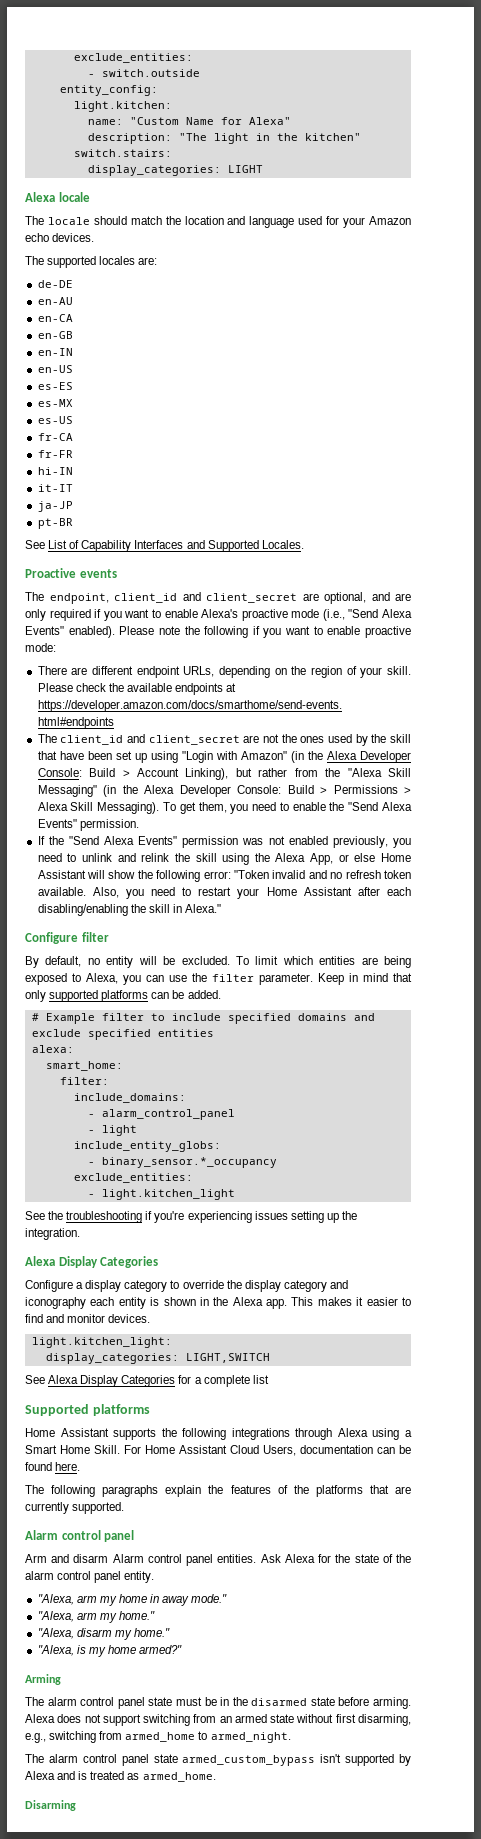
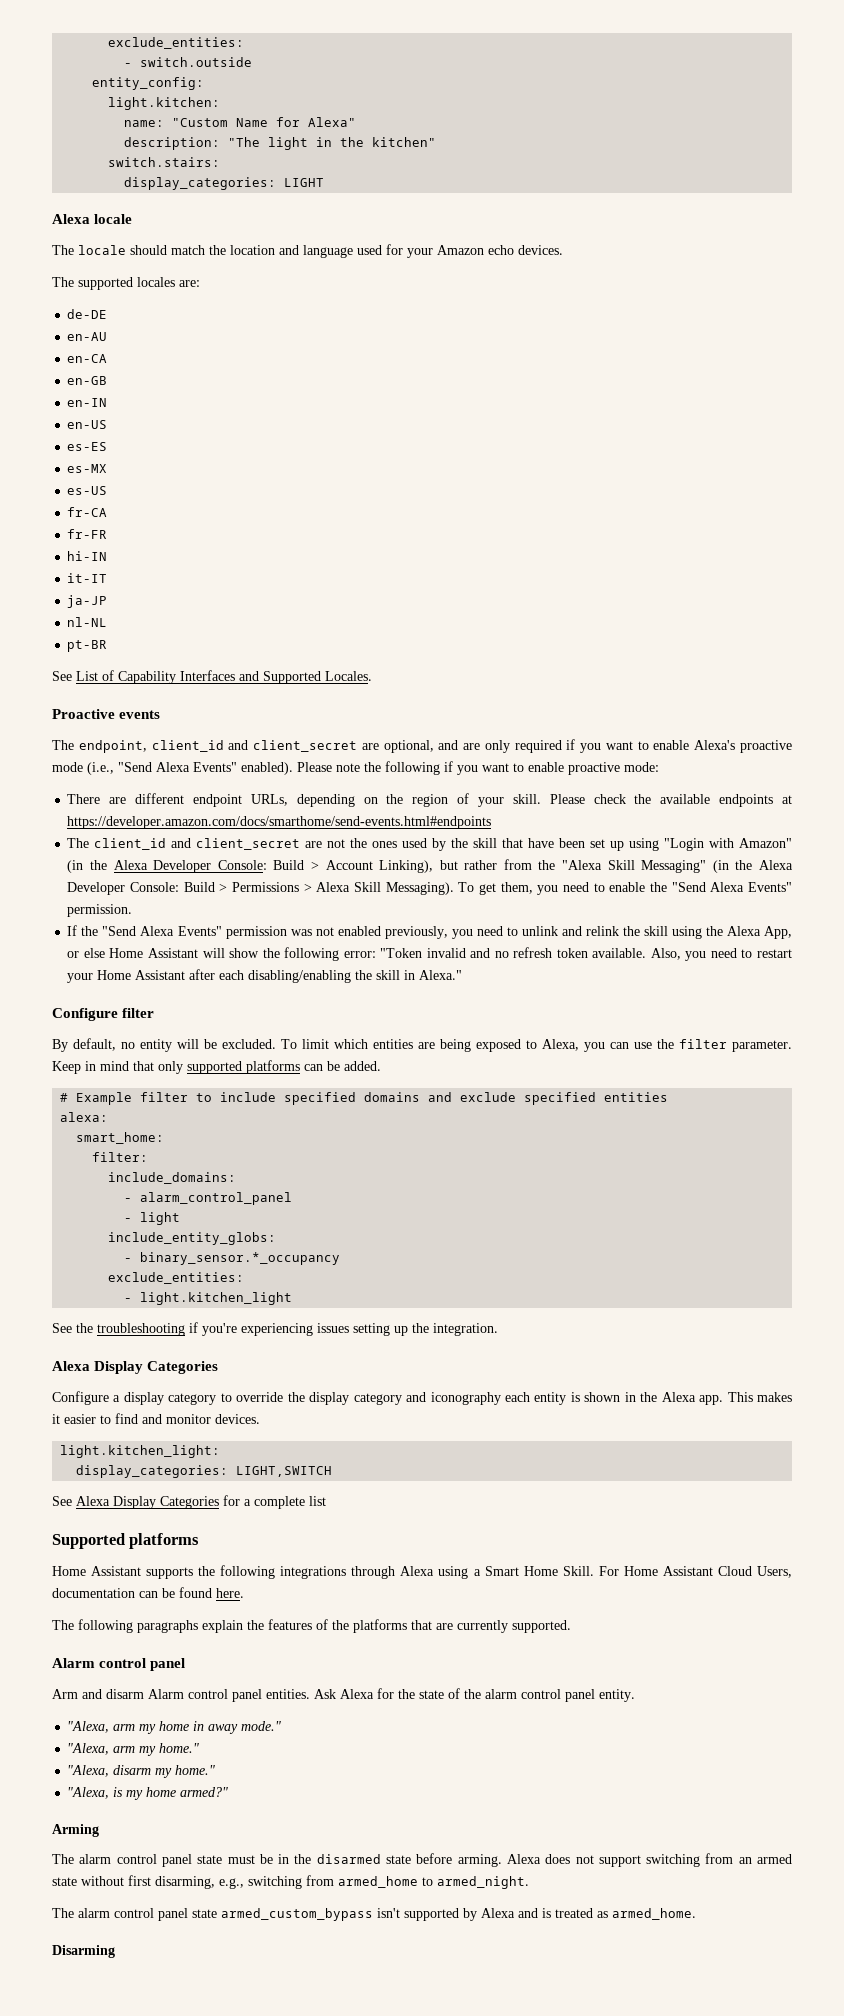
(73, 506) none -> [67,617,108,627] // nl-NL

